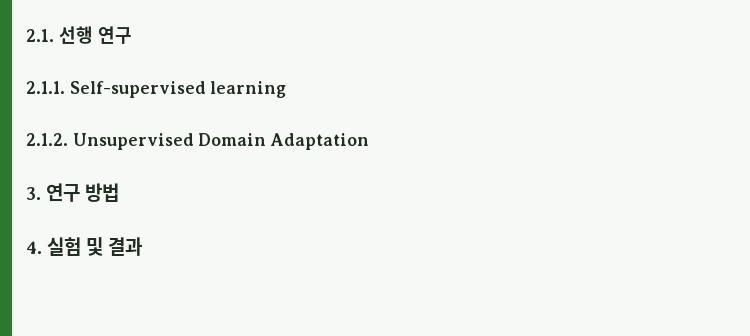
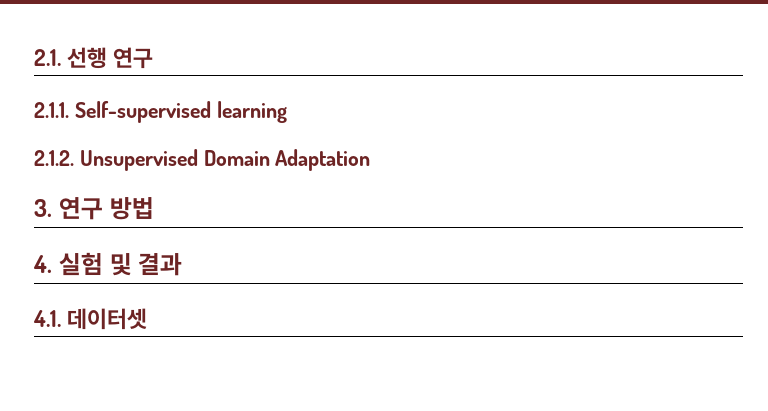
(143, 246) none -> [33,308,148,330] // 4.1. 데이터셋

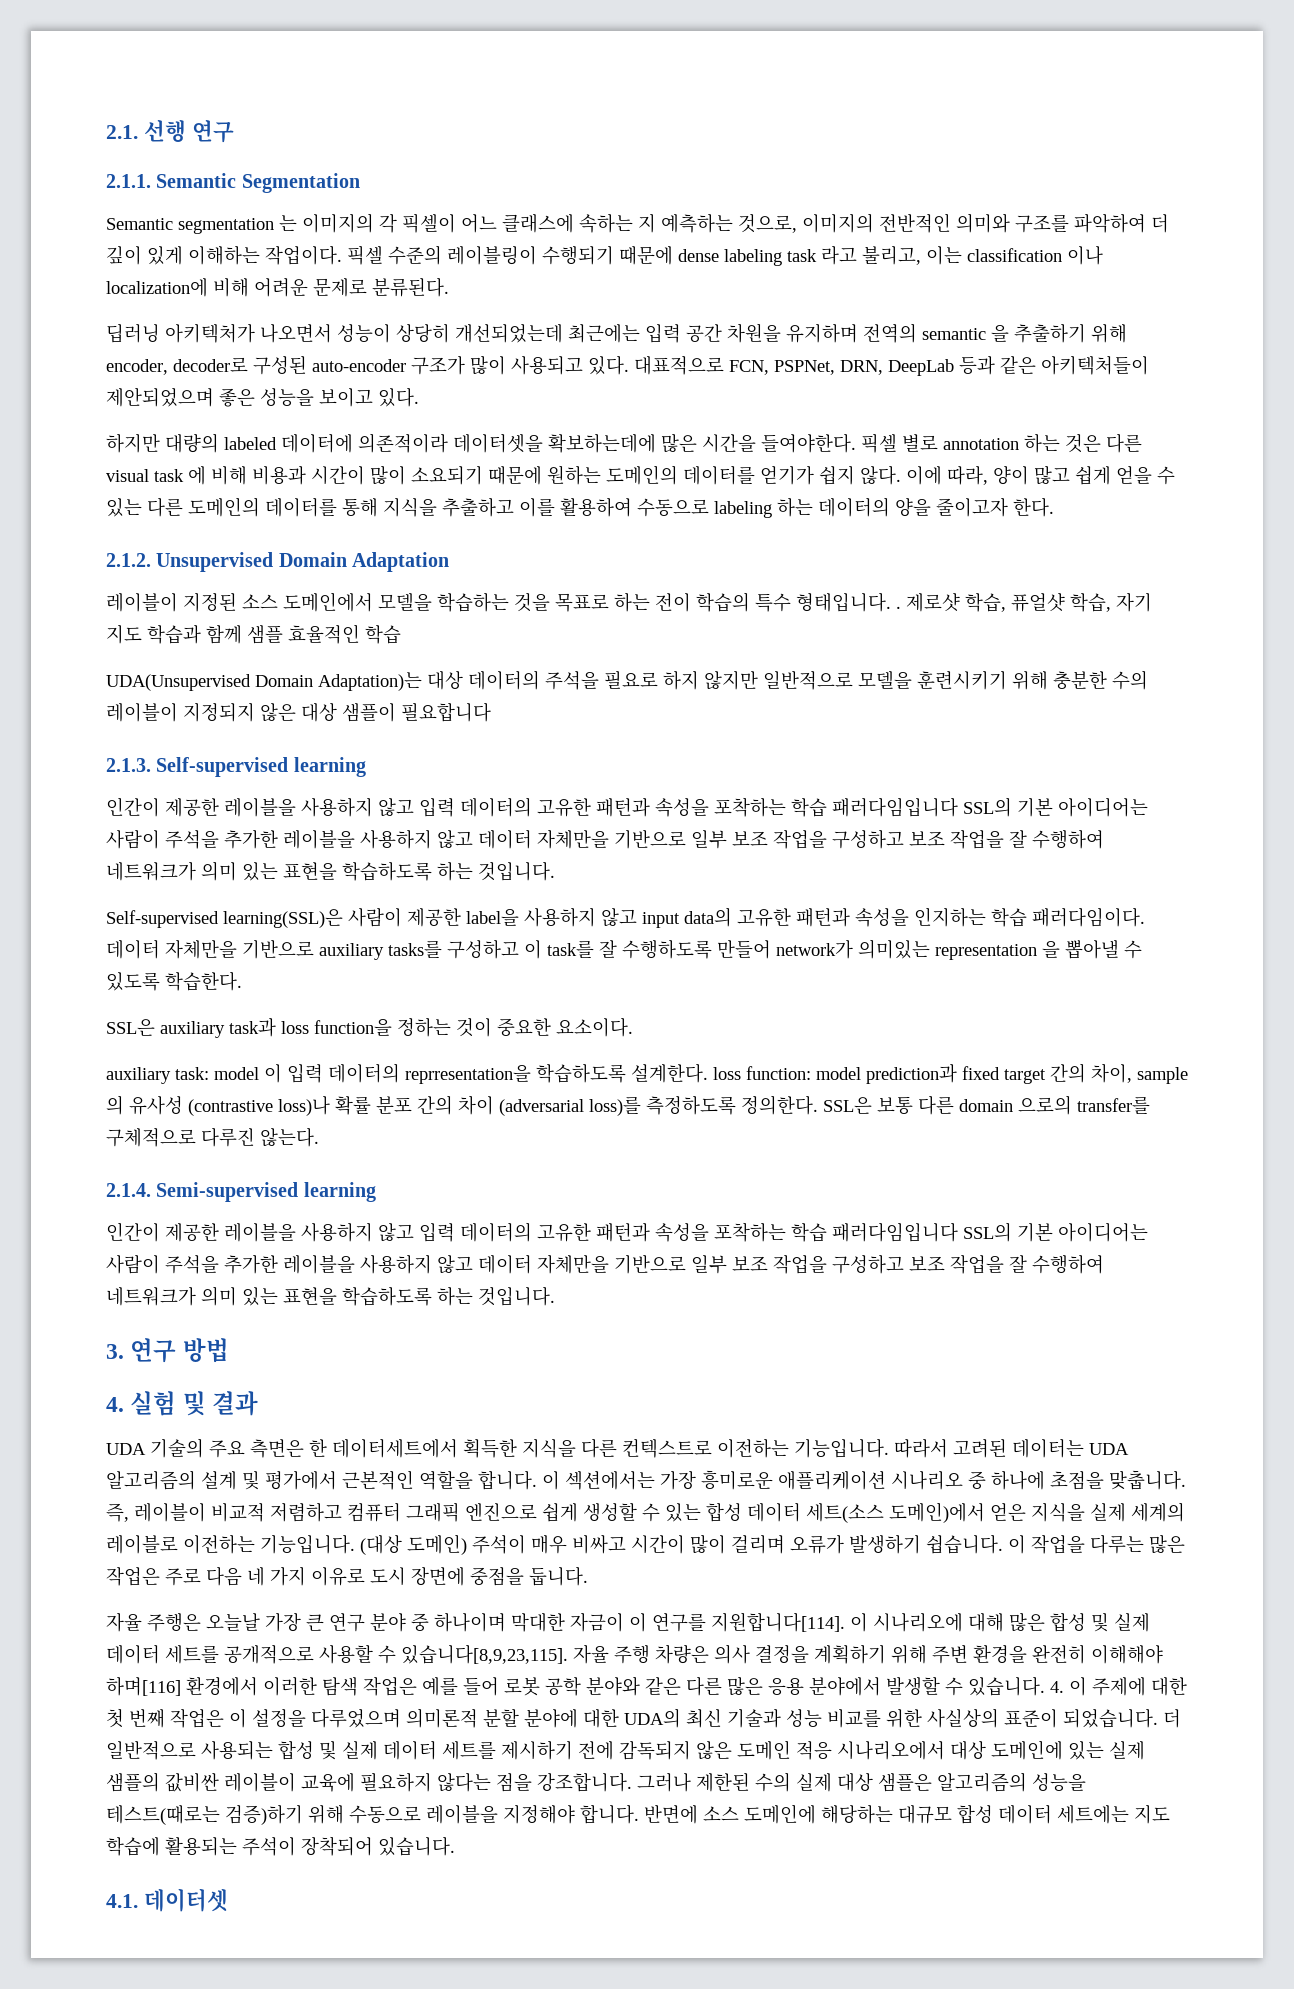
[74,101,287,123] [34,149,371,171] Self-supervised learning // 2.1.2. Unsupervised Domain Adaptation -> [156,173,360,193] [106,213,1169,234] [106,245,1103,266] [106,277,449,297] [106,323,1127,343] [106,355,1149,376] [106,387,419,407] [106,433,1142,453] [106,465,1175,485] [106,497,1054,518] [106,552,450,572] [106,592,1152,612] [106,624,401,644] [106,670,1148,691] [106,702,491,722] [106,757,366,777] [106,797,1148,817] [106,829,1104,849] [106,861,555,881] [106,907,1145,928] [106,939,1142,960] [106,971,242,991] [106,1017,633,1038] [106,1063,1188,1084] [106,1095,1150,1116] [106,1127,319,1147] [106,1182,376,1202] [106,1222,1148,1242] [106,1254,1104,1274] [106,1286,555,1306] Semantic Segmentation // Semantic segmentation 는 이미지의 각 픽셀이 어느 클래스에 속하는 지 예측하는 것으로, 이미지의 전반적인 의미와 구조를 파악하여 더 깊이 있게 이해하는 작업이다. 픽셀 수준의 레이블링이 수행되기 때문에 dense labeling task 라고 불리고, 이는 classification 이나 localization에 비해 어려운 문제로 분류된다. // 딥러닝 아키텍처가 나오면서 성능이 상당히 개선되었는데 최근에는 입력 공간 차원을 유지하며 전역의 semantic 을 추출하기 위해 encoder, decoder로 구성된 auto-encoder 구조가 많이 사용되고 있다. 대표적으로 FCN, PSPNet, DRN, DeepLab 등과 같은 아키텍처들이 제안되었으며 좋은 성능을 보이고 있다. // 하지만 대량의 labeled 데이터에 의존적이라 데이터셋을 확보하는데에 많은 시간을 들여야한다. 픽셀 별로 annotation 하는 것은 다른 visual task 에 비해 비용과 시간이 많이 소요되기 때문에 원하는 도메인의 데이터를 얻기가 쉽지 않다. 이에 따라, 양이 많고 쉽게 얻을 수 있는 다른 도메인의 데이터를 통해 지식을 추출하고 이를 활용하여 수동으로 labeling 하는 데이터의 양을 줄이고자 한다. // 2.1.2. Unsupervised Domain Adaptation // 레이블이 지정된 소스 도메인에서 모델을 학습하는 것을 목표로 하는 전이 학습의 특수 형태입니다. . 제로샷 학습, 퓨얼샷 학습, 자기 지도 학습과 함께 샘플 효율적인 학습 // UDA(Unsupervised Domain Adaptation)는 대상 데이터의 주석을 필요로 하지 않지만 일반적으로 모델을 훈련시키기 위해 충분한 수의 레이블이 지정되지 않은 대상 샘플이 필요합니다 // 2.1.3. Self-supervised learning // 인간이 제공한 레이블을 사용하지 않고 입력 데이터의 고유한 패턴과 속성을 포착하는 학습 패러다임입니다 SSL의 기본 아이디어는 사람이 주석을 추가한 레이블을 사용하지 않고 데이터 자체만을 기반으로 일부 보조 작업을 구성하고 보조 작업을 잘 수행하여 네트워크가 의미 있는 표현을 학습하도록 하는 것입니다. // Self-supervised learning(SSL)은 사람이 제공한 label을 사용하지 않고 input data의 고유한 패턴과 속성을 인지하는 학습 패러다임이다. 데이터 자체만을 기반으로 auxiliary tasks를 구성하고 이 task를 잘 수행하도록 만들어 network가 의미있는 representation 을 뽑아낼 수 있도록 학습한다. // SSL은 auxiliary task과 loss function을 정하는 것이 중요한 요소이다. // auxiliary task: model 이 입력 데이터의 reprresentation을 학습하도록 설계한다. loss function: model prediction과 fixed target 간의 차이, sample 의 유사성 (contrastive loss)나 확률 분포 간의 차이 (adversarial loss)를 측정하도록 정의한다. SSL은 보통 다른 domain 으로의 transfer를 구체적으로 다루진 않는다. // 2.1.4. Semi-supervised learning // 인간이 제공한 레이블을 사용하지 않고 입력 데이터의 고유한 패턴과 속성을 포착하는 학습 패러다임입니다 SSL의 기본 아이디어는 사람이 주석을 추가한 레이블을 사용하지 않고 데이터 자체만을 기반으로 일부 보조 작업을 구성하고 보조 작업을 잘 수행하여 네트워크가 의미 있는 표현을 학습하도록 하는 것입니다.
(183, 264) none -> [106,1438,1129,1458] [106,1470,1186,1490] [106,1502,1185,1523] [106,1534,1185,1555] [106,1566,588,1586] [106,1612,1150,1632] [106,1644,1163,1664] [106,1676,1187,1696] [106,1708,1181,1728] [106,1740,1145,1760] [106,1772,1086,1792] [106,1804,1170,1825] [106,1836,455,1856] // UDA 기술의 주요 측면은 한 데이터세트에서 획득한 지식을 다른 컨텍스트로 이전하는 기능입니다. 따라서 고려된 데이터는 UDA 알고리즘의 설계 및 평가에서 근본적인 역할을 합니다. 이 섹션에서는 가장 흥미로운 애플리케이션 시나리오 중 하나에 초점을 맞춥니다. 즉, 레이블이 비교적 저렴하고 컴퓨터 그래픽 엔진으로 쉽게 생성할 수 있는 합성 데이터 세트(소스 도메인)에서 얻은 지식을 실제 세계의 레이블로 이전하는 기능입니다. (대상 도메인) 주석이 매우 비싸고 시간이 많이 걸리며 오류가 발생하기 쉽습니다. 이 작업을 다루는 많은 작업은 주로 다음 네 가지 이유로 도시 장면에 중점을 둡니다. // 자율 주행은 오늘날 가장 큰 연구 분야 중 하나이며 막대한 자금이 이 연구를 지원합니다[114]. 이 시나리오에 대해 많은 합성 및 실제 데이터 세트를 공개적으로 사용할 수 있습니다[8,9,23,115]. 자율 주행 차량은 의사 결정을 계획하기 위해 주변 환경을 완전히 이해해야 하며[116] 환경에서 이러한 탐색 작업은 예를 들어 로봇 공학 분야와 같은 다른 많은 응용 분야에서 발생할 수 있습니다. 4. 이 주제에 대한 첫 번째 작업은 이 설정을 다루었으며 의미론적 분할 분야에 대한 UDA의 최신 기술과 성능 비교를 위한 사실상의 표준이 되었습니다. 더 일반적으로 사용되는 합성 및 실제 데이터 세트를 제시하기 전에 감독되지 않은 도메인 적응 시나리오에서 대상 도메인에 있는 실제 샘플의 값비싼 레이블이 교육에 필요하지 않다는 점을 강조합니다. 그러나 제한된 수의 실제 대상 샘플은 알고리즘의 성능을 테스트(때로는 검증)하기 위해 수동으로 레이블을 지정해야 합니다. 반면에 소스 도메인에 해당하는 대규모 합성 데이터 세트에는 지도 학습에 활용되는 주석이 장착되어 있습니다.

